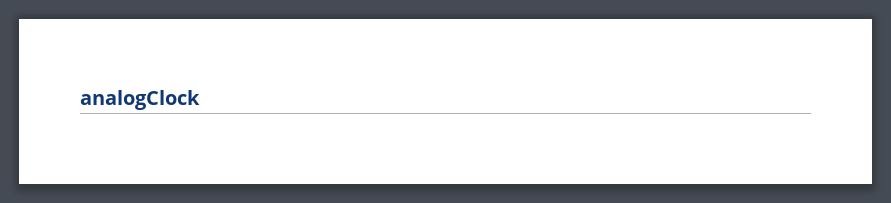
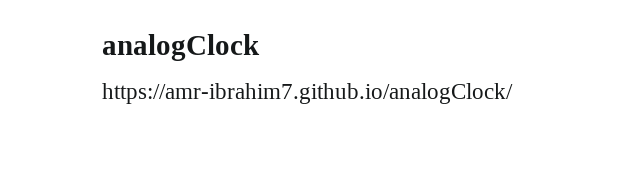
(200, 100) none -> [102,83,513,104] // https://amr-ibrahim7.github.io/analogClock/

